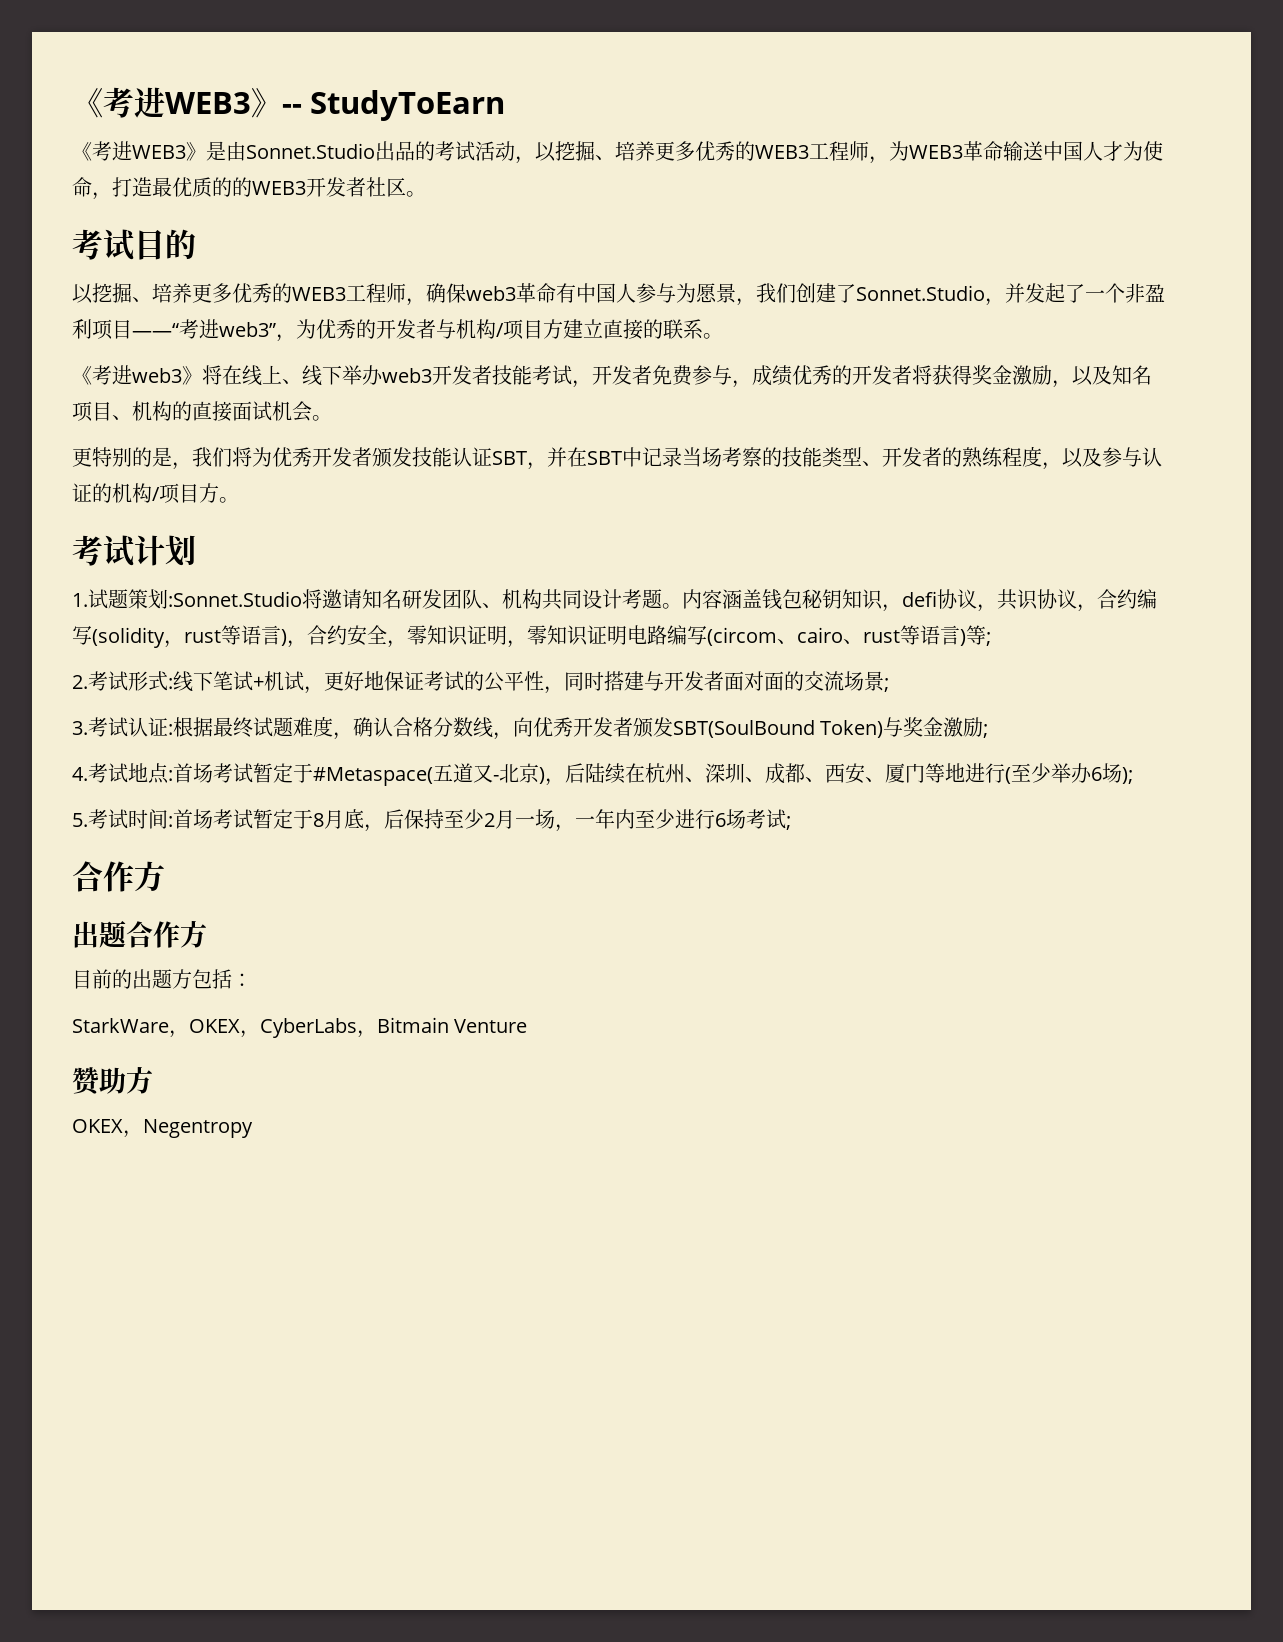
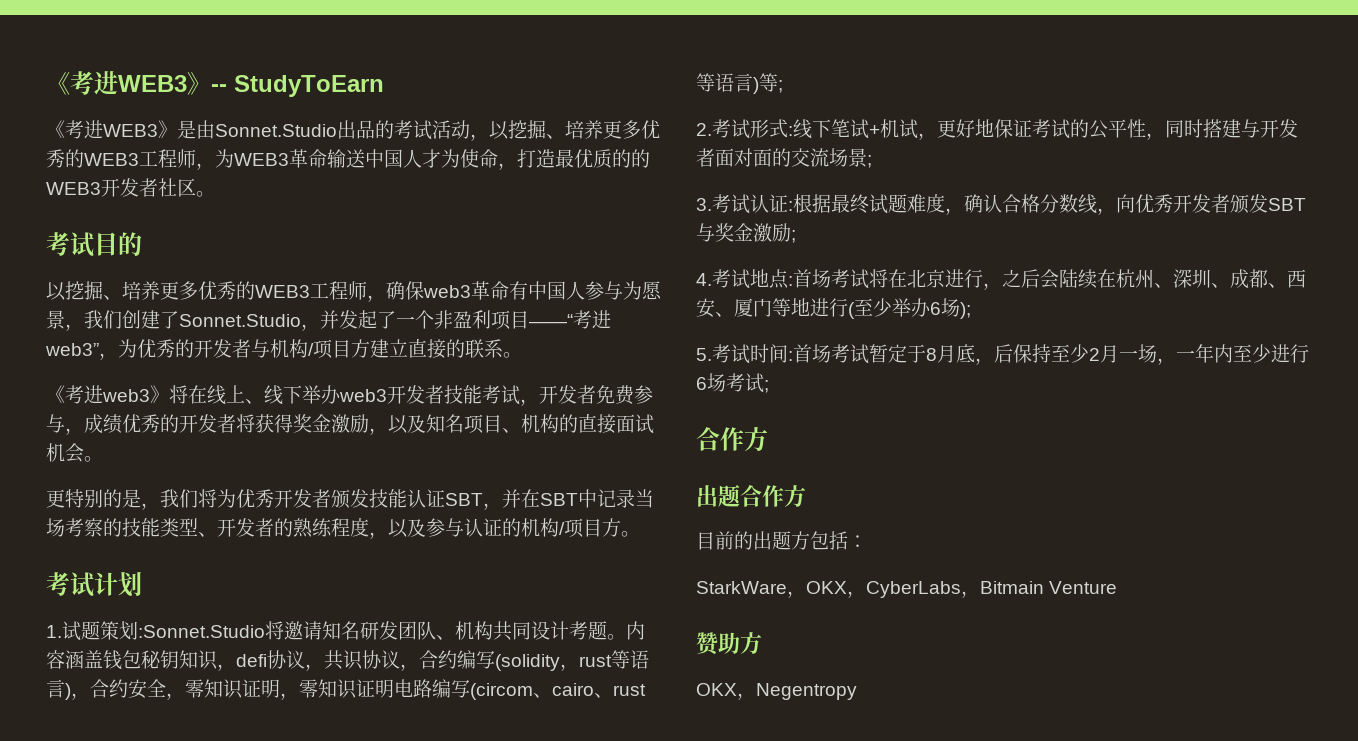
[673,720,884,738] SBT(SoulBound Token) -> [1268,198,1306,211] SBT
[253,763,585,786] 暂定于#Metaspace(五道又-北京)，后 -> [869,269,1059,290] 将在北京进行，之后会
[189,1019,240,1033] OKEX -> [806,581,847,594] OKX
[72,1119,123,1133] OKEX -> [696,683,737,696] OKX

